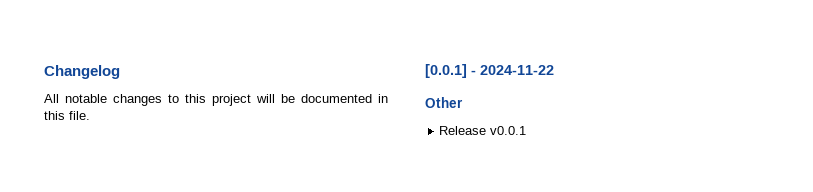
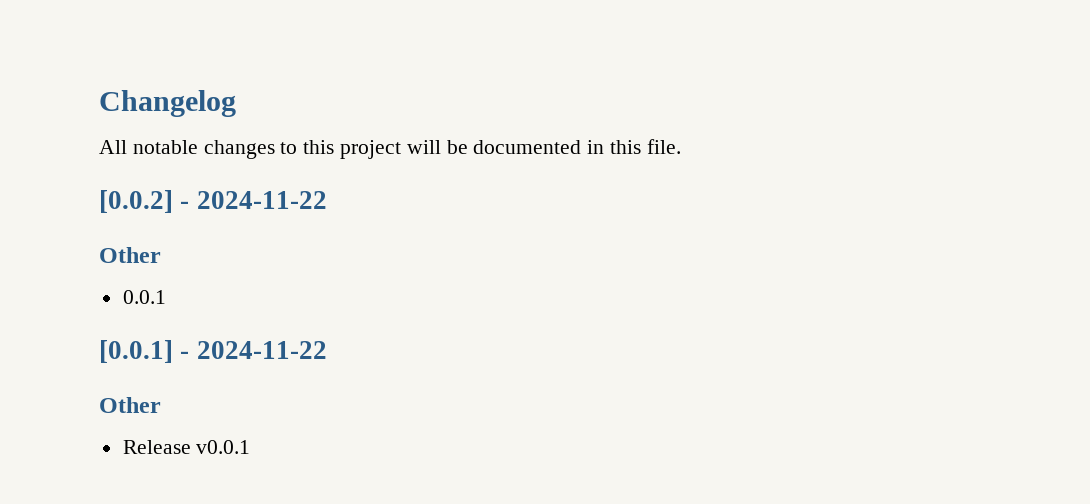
(90, 115) none -> [99,190,327,213] [99,247,161,263] [122,290,166,304] // [0.0.2] - 2024-11-22 // Other // 0.0.1

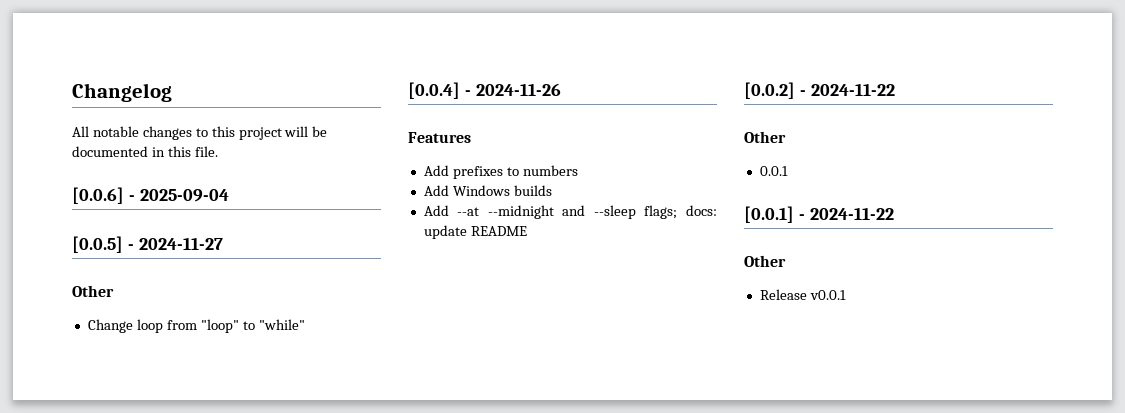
(681, 146) none -> [72,187,229,204] [72,236,223,253] [72,285,114,297] [87,319,305,333] [408,82,561,99] [408,132,471,143] [423,165,578,179] [423,185,552,196] [423,205,717,219] [423,225,527,239] // [0.0.6] - 2025-09-04 // [0.0.5] - 2024-11-27 // Other // Change loop from "loop" to "while" // [0.0.4] - 2024-11-26 // Features // Add prefixes to numbers // Add Windows builds // Add --at --midnight and --sleep flags; docs: update README

